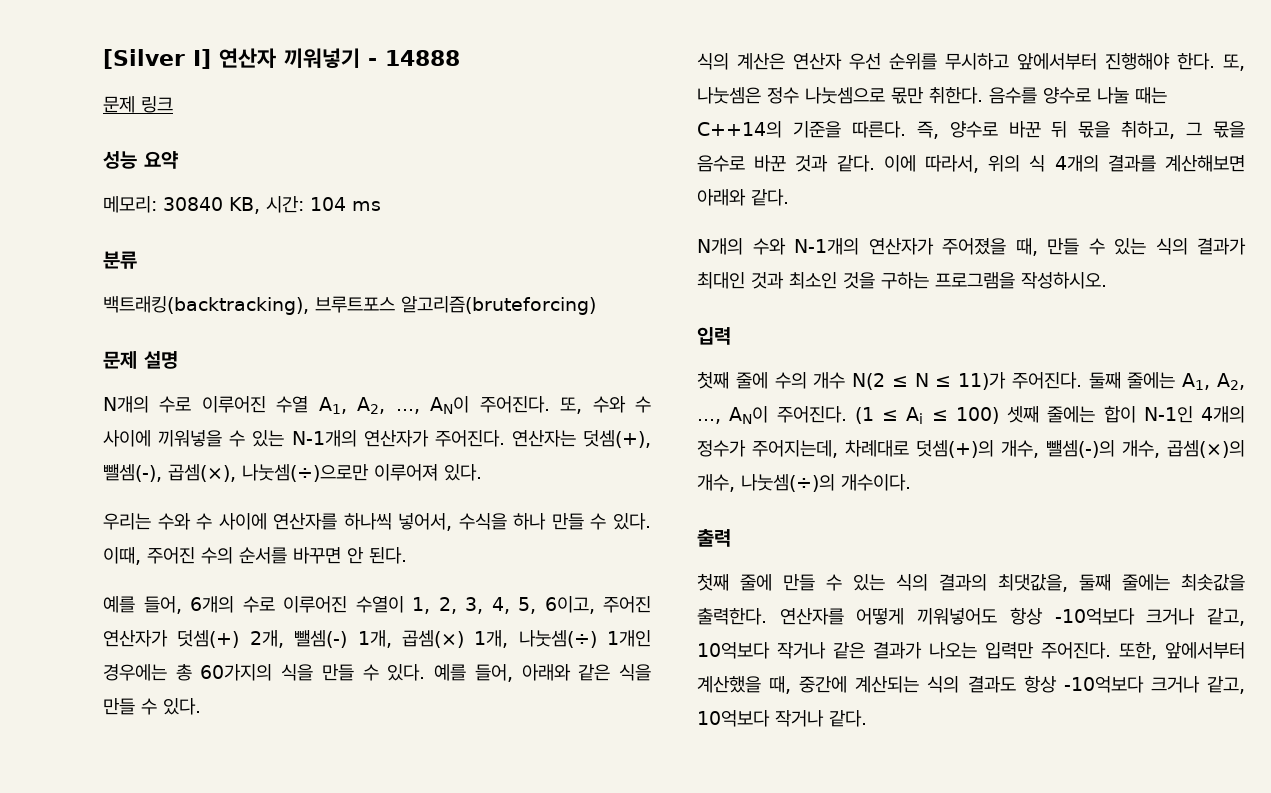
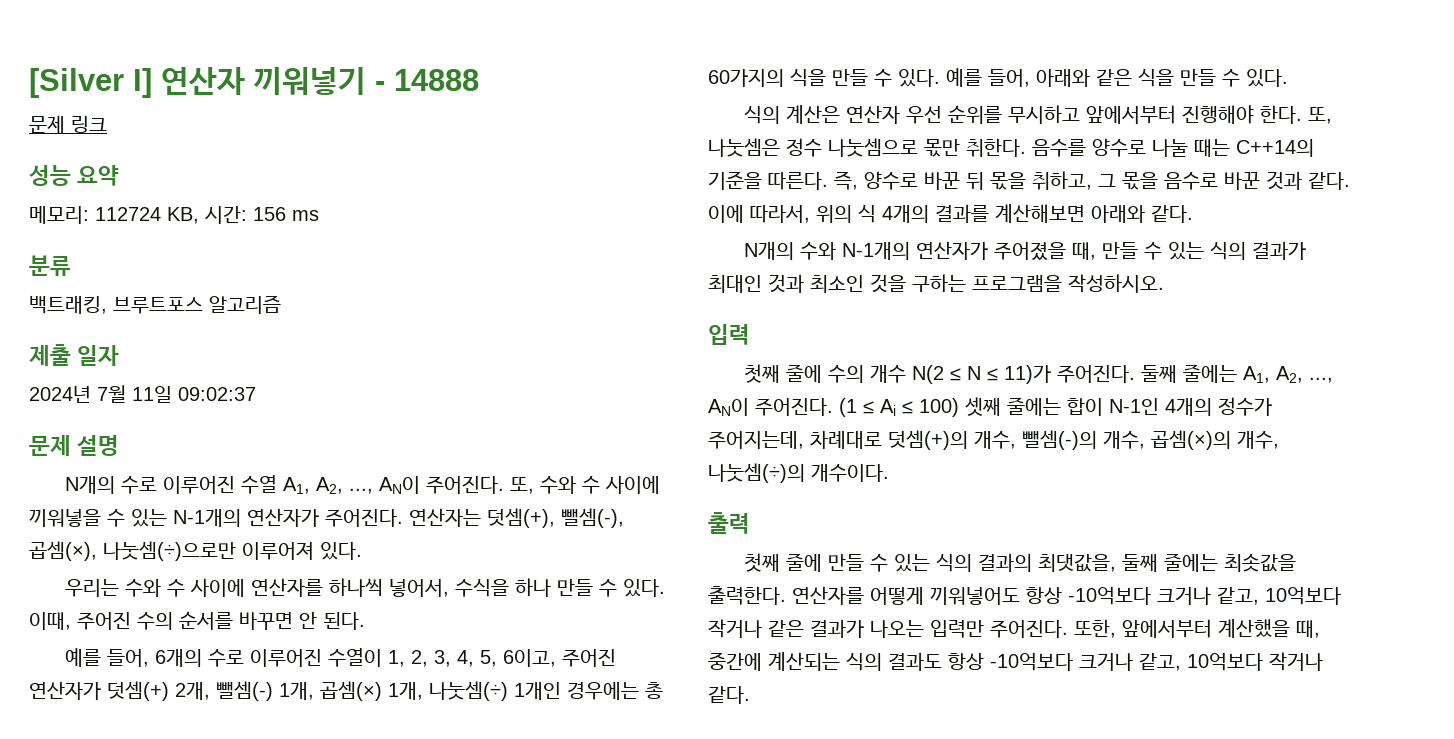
[163,197,223,211] 30840 -> [95,207,161,221] 112724
[310,197,346,211] 104 -> [253,207,286,221] 156
[103,296,596,315] 백트래킹(backtracking), 브루트포스 알고리즘(bruteforcing) -> [29,295,281,314] [29,344,120,366] [29,385,256,403] 백트래킹, 브루트포스 알고리즘 // 제출 일자 // 2024년 7월 11일 09:02:37

